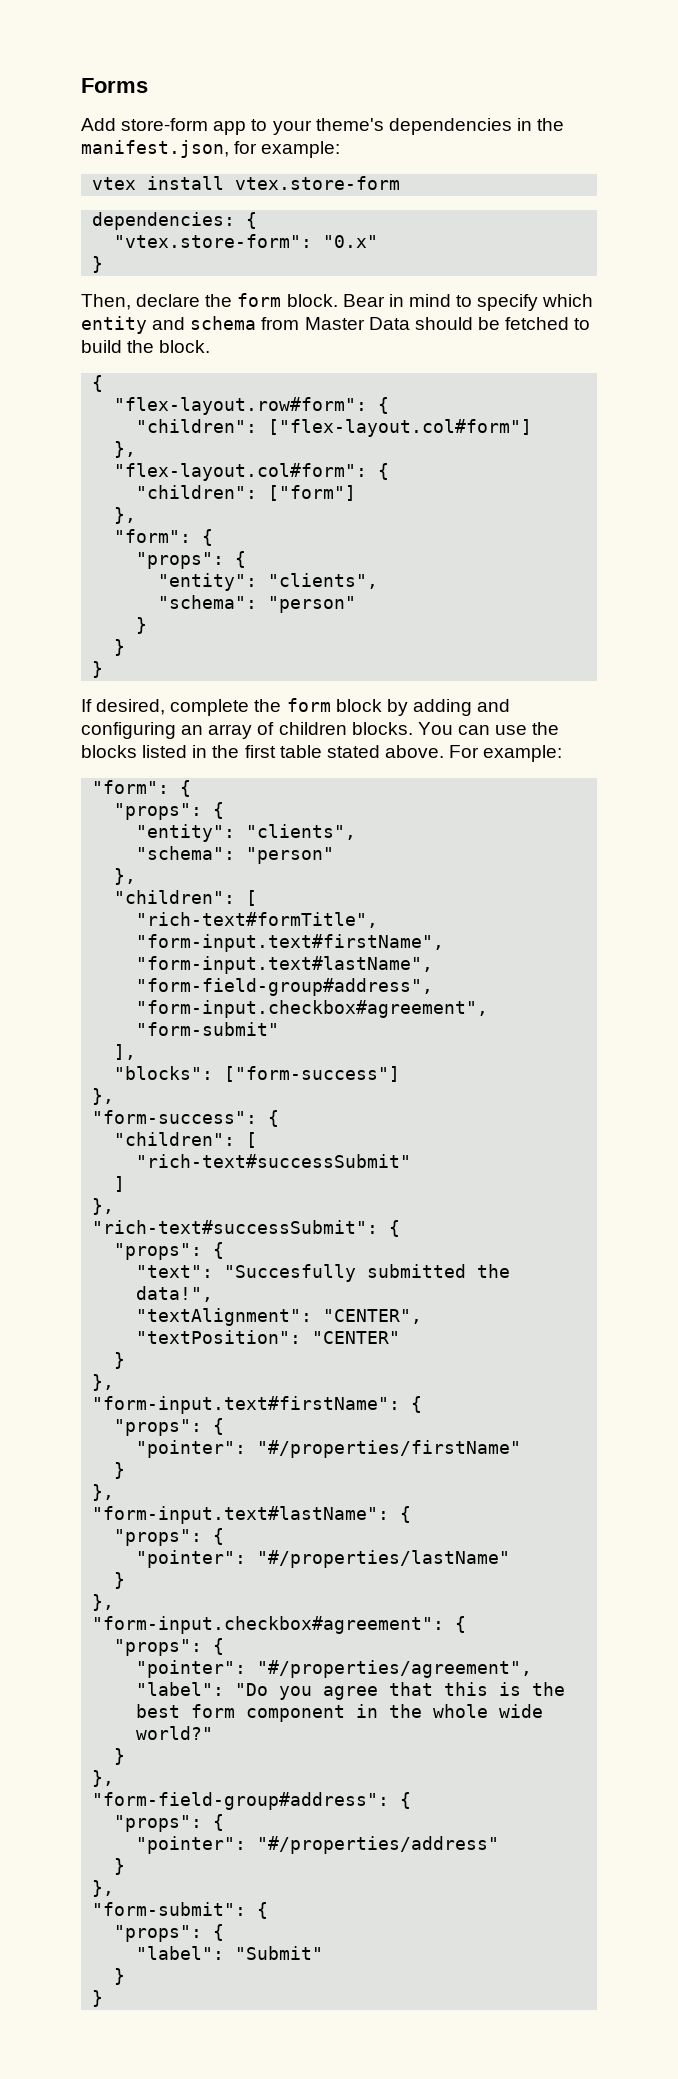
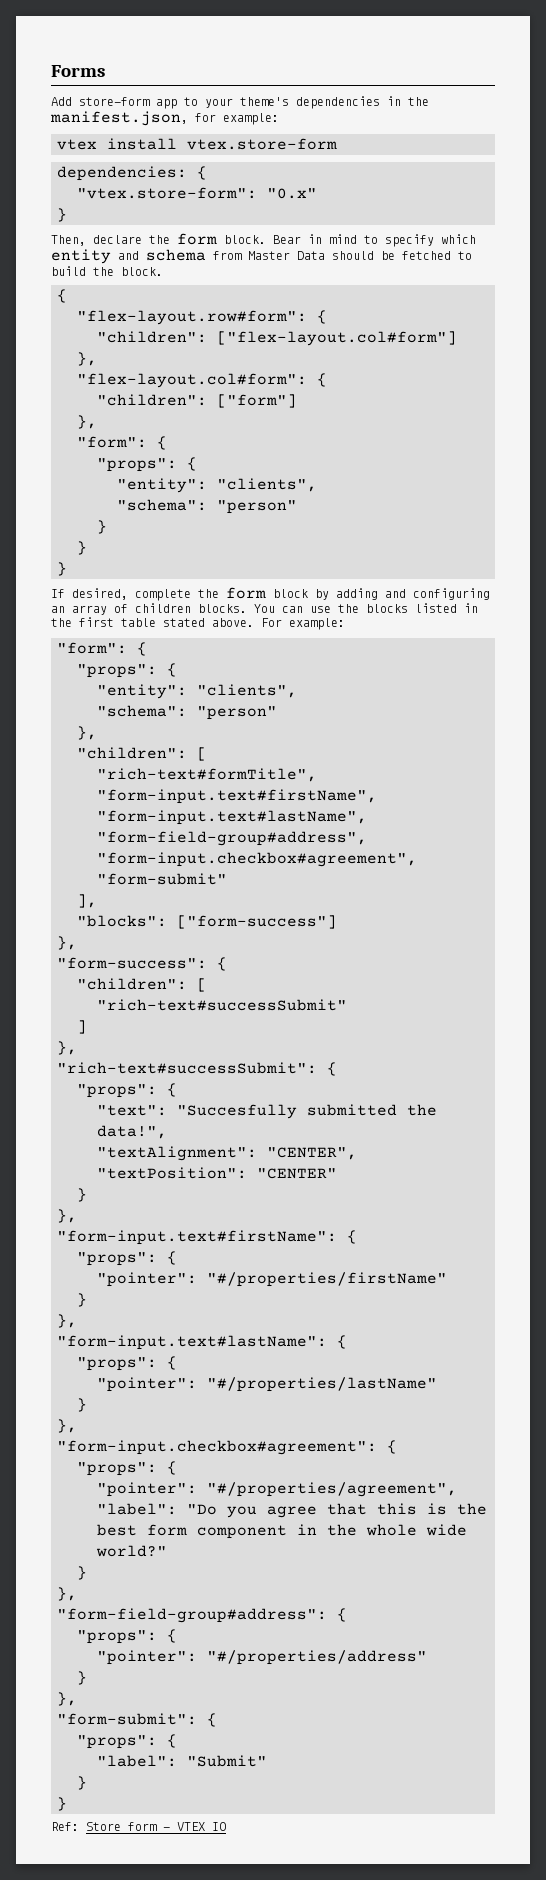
(104, 1998) none -> [51,1822,226,1831] // Ref: Store form - VTEX IO

